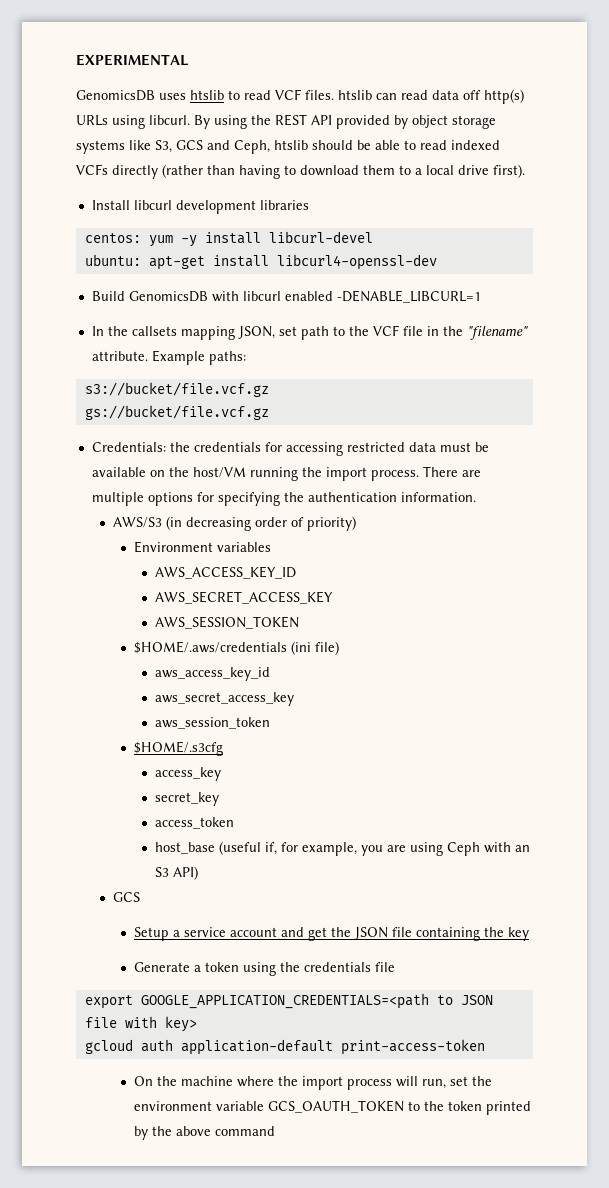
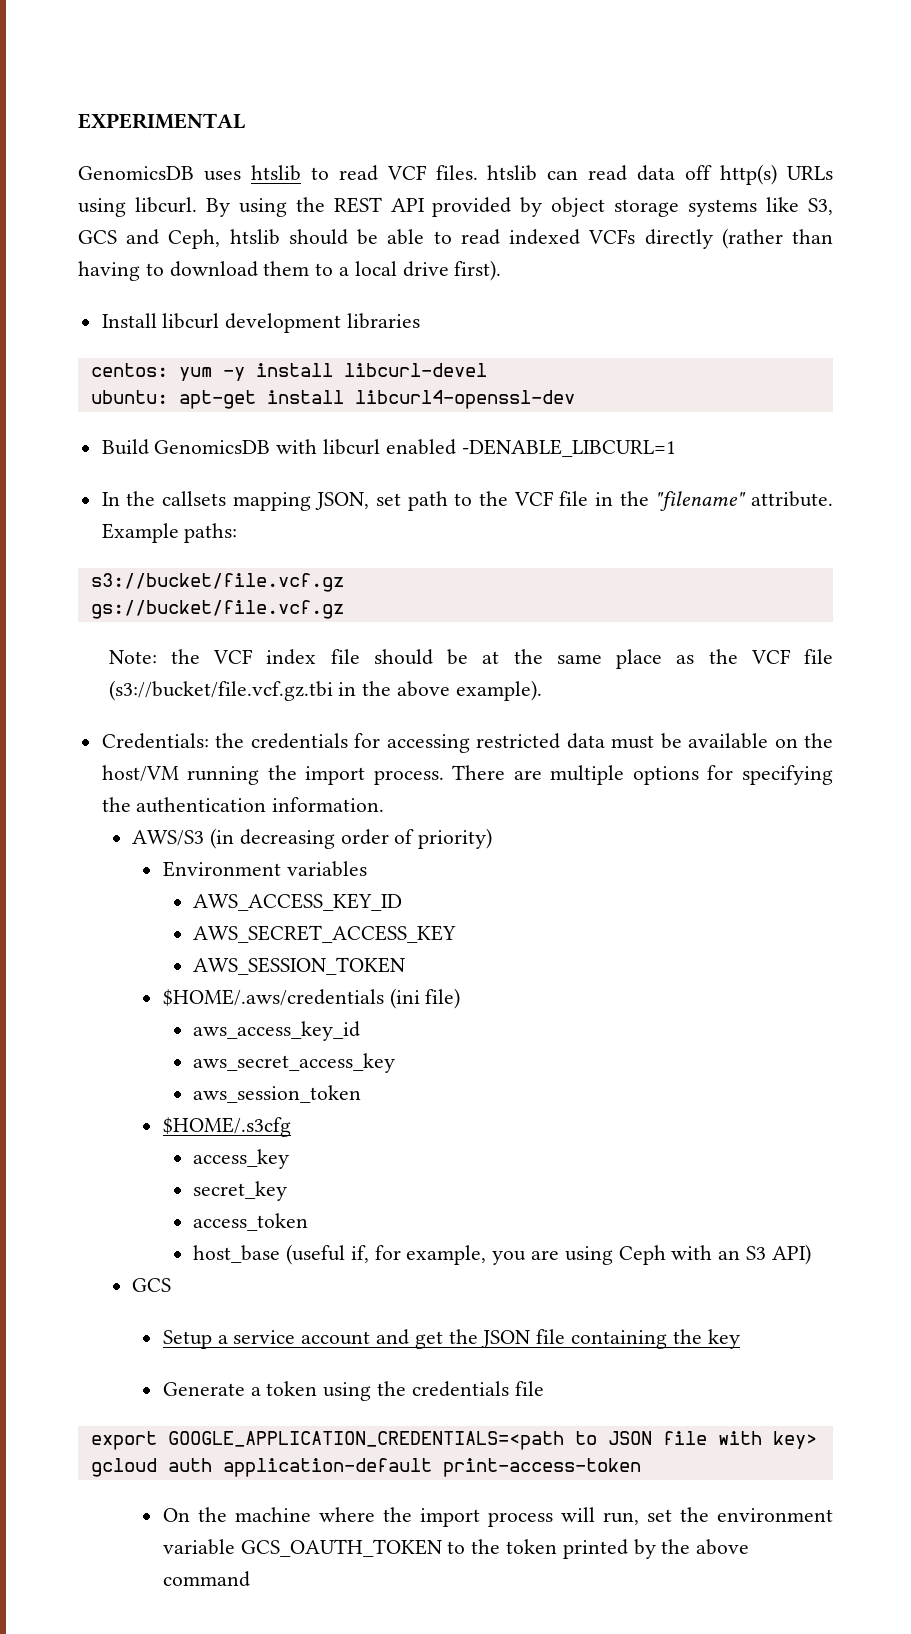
(269, 412) none -> [108,649,833,669] [108,680,542,701] // Note: the VCF index file should be at the same place as the VCF file (s3://bucket/file.vcf.gz.tbi in the above example).

